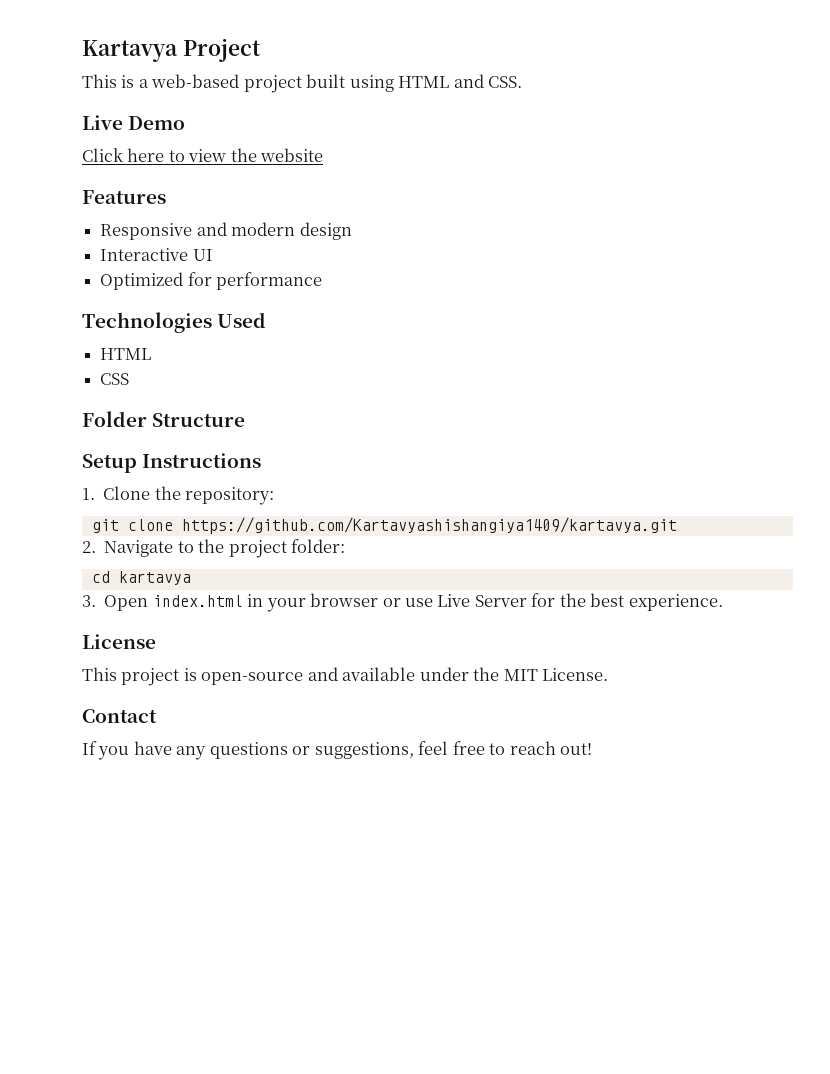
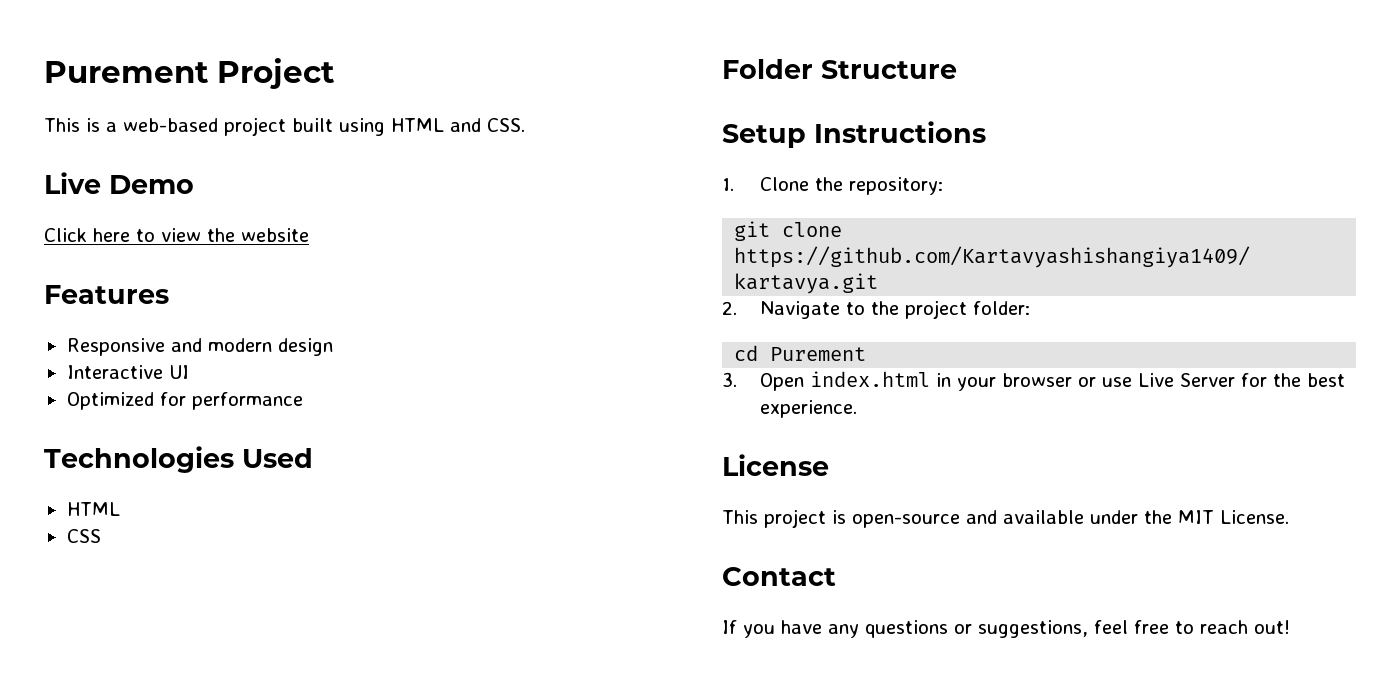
[82,40,178,62] Kartavya -> [44,61,208,83] Purement
[118,571,191,585] kartavya -> [770,347,867,361] Purement

